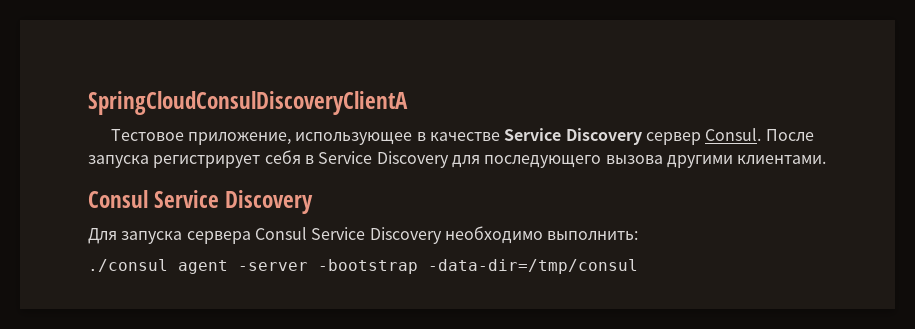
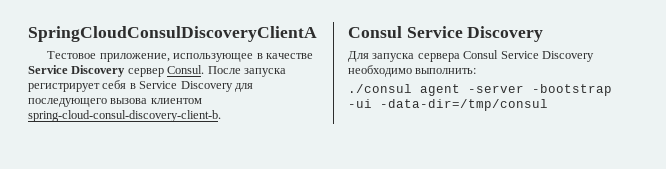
[666,155,827,168] другими клиентами. -> [150,98,202,104] [28,110,221,122] клиентом spring-cloud-consul-discovery-client-b.
(418, 266) none -> [348,99,372,108] -ui

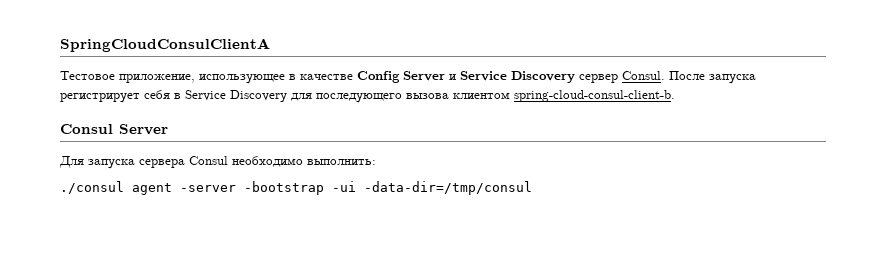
[28,26,317,42] SpringCloudConsulDiscoveryClientA -> [60,38,270,52] SpringCloudConsulClientA
(313, 56) none -> [357,71,456,83] Config Server и
[28,110,221,122] [348,26,544,42] spring-cloud-consul-discovery-client-b. // Consul Service Discovery -> [514,90,675,102] [60,124,168,135] spring-cloud-consul-client-b. // Consul Server
[500,51,594,62] Service Discovery -> (228, 160) none

